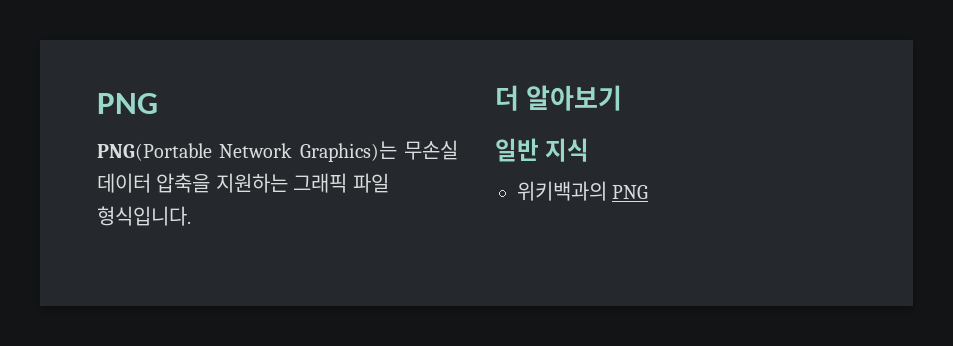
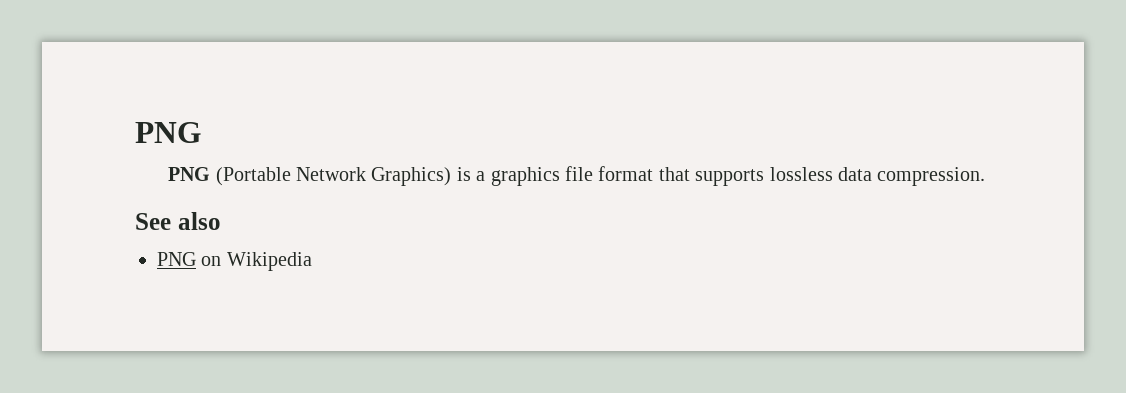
[97,140,458,162] [97,173,389,193] [97,206,191,226] [495,85,623,111] [495,138,590,162] [517,181,649,201] PNG(Portable Network Graphics)는 무손실 데이터 압축을 지원하는 그래픽 파일 형식입니다. // 더 알아보기 // 일반 지식 // 위키백과의 PNG -> [168,166,986,186] [135,212,221,230] [157,252,312,271] PNG (Portable Network Graphics) is a graphics file format that supports lossless data compression. // See also // PNG on Wikipedia

